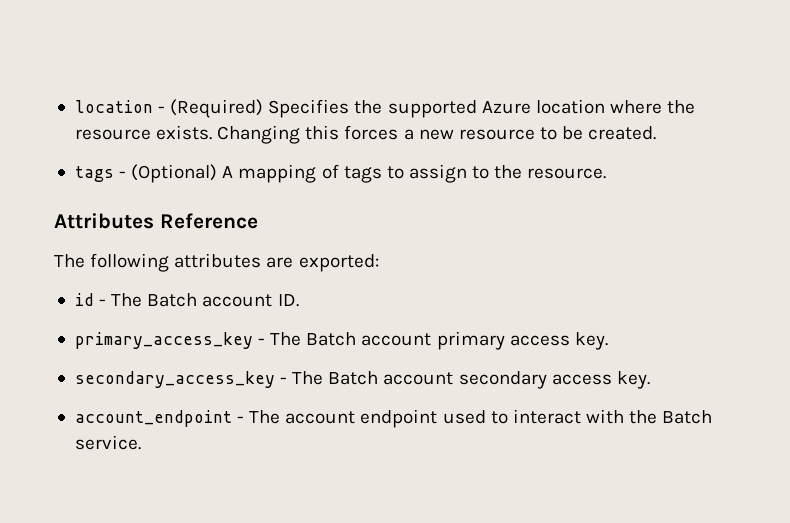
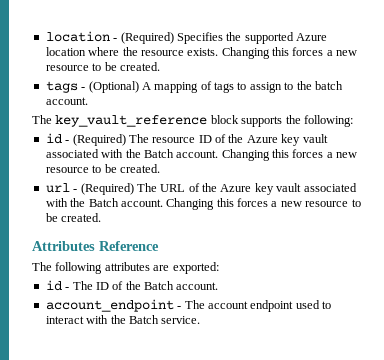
[527,168,607,179] resource. -> [314,81,343,90] [45,97,88,105] [32,115,353,127] [45,133,328,146] [45,149,358,161] [45,164,160,173] [45,183,357,195] [45,198,361,210] [45,213,102,222] batch account. // The key_vault_reference block supports the following: // id - (Required) The resource ID of the Azure key vault associated with the Batch account. Changing this forces a new resource to be created. // url - (Required) The URL of the Azure key vault associated with the Batch account. Changing this forces a new resource to be created.
[147,293,299,307] [74,331,608,350] [74,371,650,389] Batch account ID. // primary_access_key - The Batch account primary access key. // secondary_access_key - The Batch account secondary access key. -> [95,281,219,290] ID of the Batch account.

